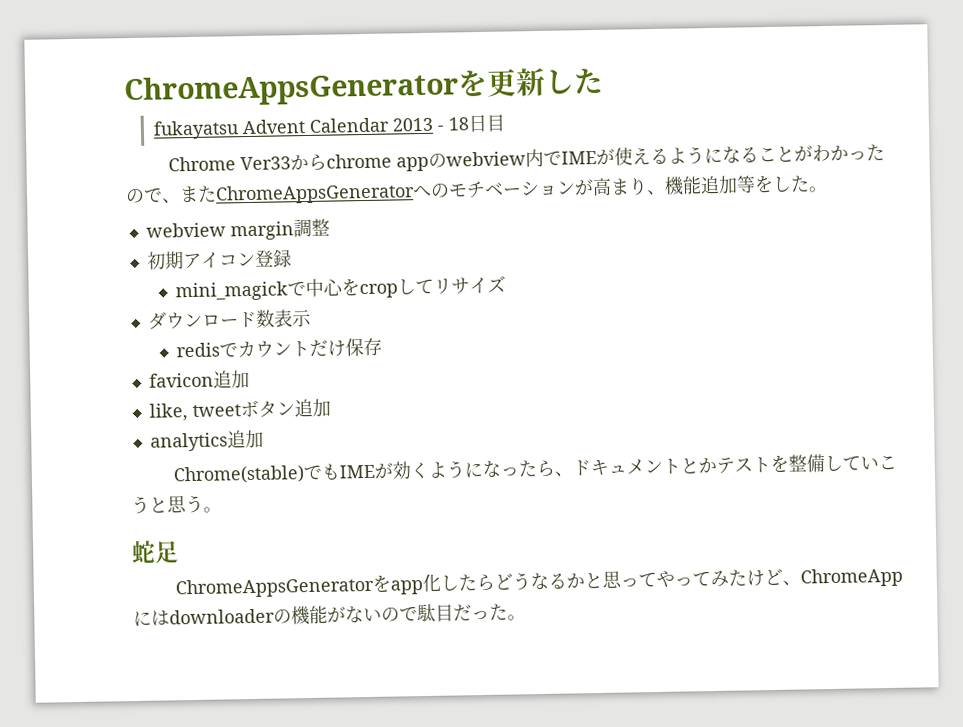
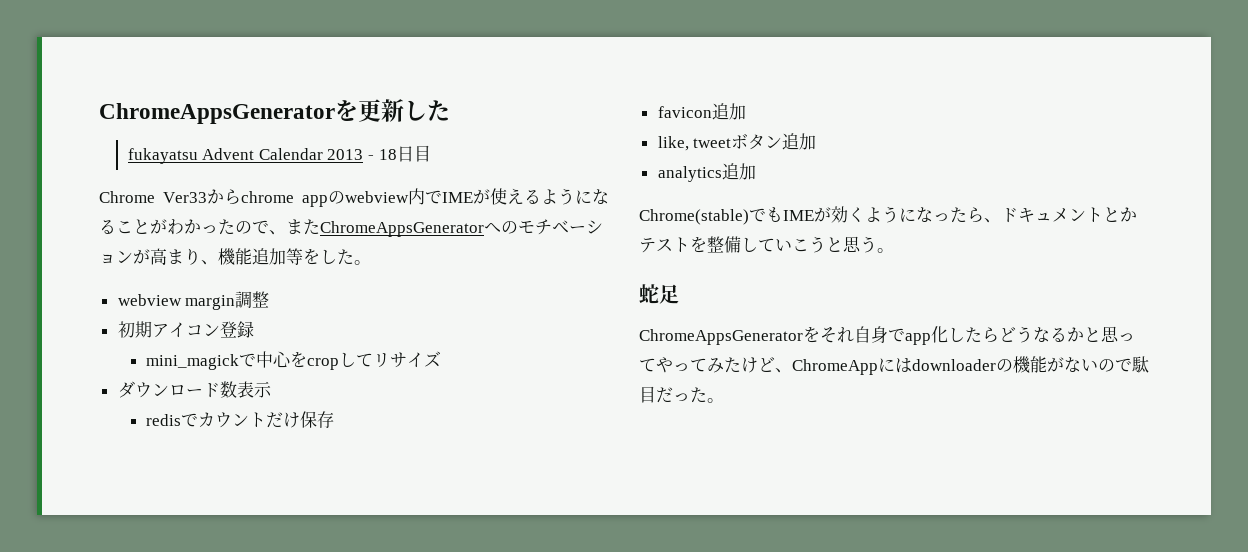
(392, 583) none -> [820,326,905,343] それ自身で

